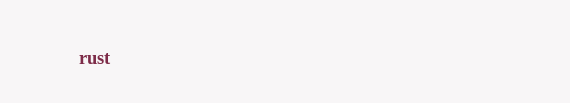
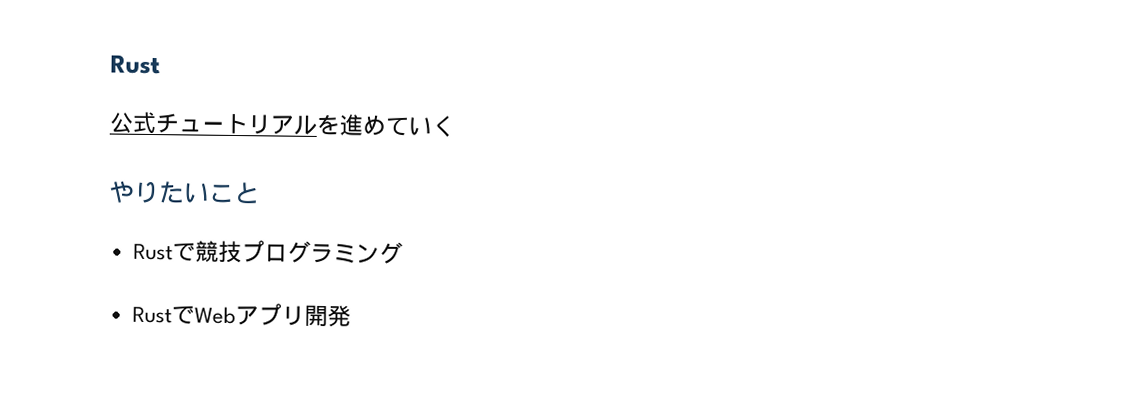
[79,53,111,64] rust -> [110,54,161,75] [109,111,455,138] [108,180,260,204] [132,240,403,264] [131,303,351,328] Rust // 公式チュートリアルを進めていく // やりたいこと // Rustで競技プログラミング // RustでWebアプリ開発

